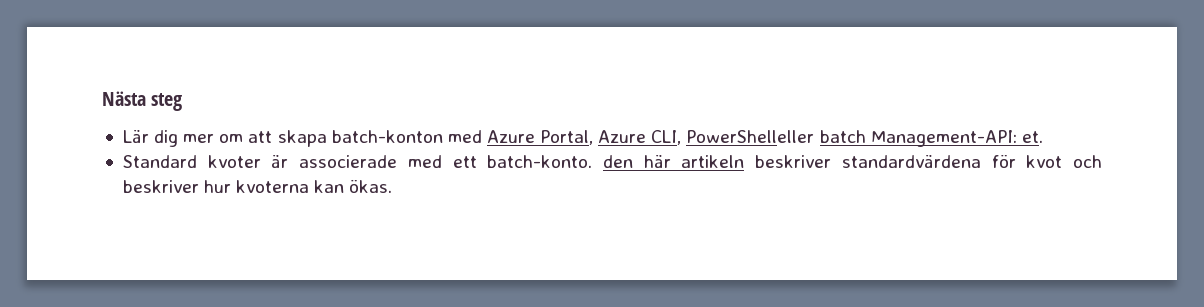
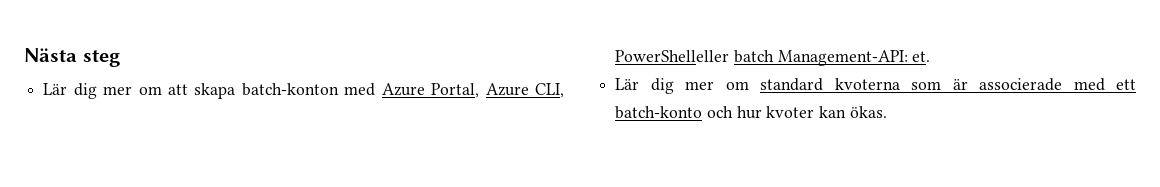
[122,154,1102,168] [122,180,310,193] Standard kvoter är associerade med ett batch-konto. den här artikeln beskriver standardvärdena för kvot och beskriver hur kvoterna -> [615,78,1136,94] [615,106,815,119] Lär dig mer om standard kvoterna som är associerade med ett batch-konto och hur kvoter

